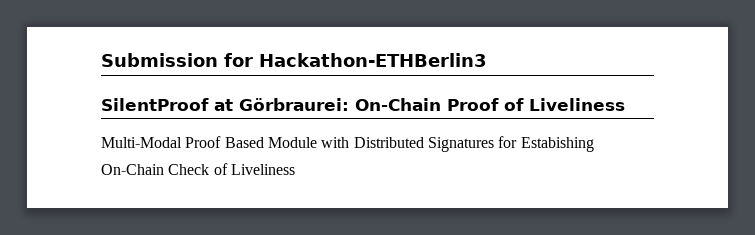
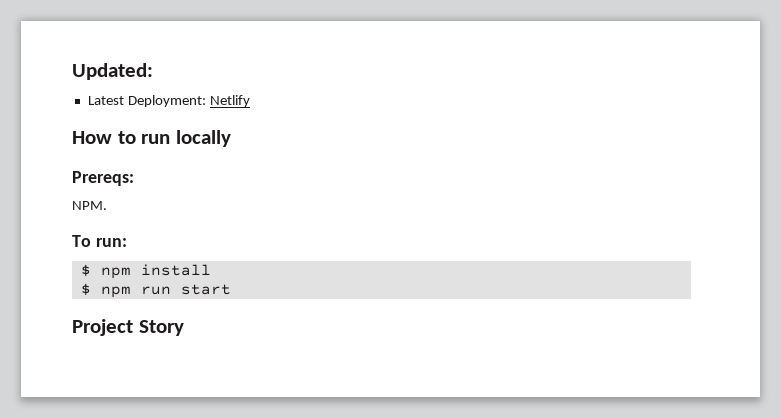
[101,53,487,67] [101,98,625,111] [101,136,594,152] [101,163,295,175] Submission for Hackathon-ETHBerlin3 // SilentProof at Görbraurei: On-Chain Proof of Liveliness // Multi-Modal Proof Based Module with Distributed Signatures for Estabishing On-Chain Check of Liveliness -> [72,63,153,80] [87,95,250,107] [72,130,231,147] [72,171,134,186] [72,201,107,210] [72,235,127,247] [80,264,211,279] [80,283,231,298] [72,319,184,336] Updated: // Latest Deployment: Netlify // How to run locally // Prereqs: // NPM. // To run: // $ npm install // $ npm run start // Project Story

